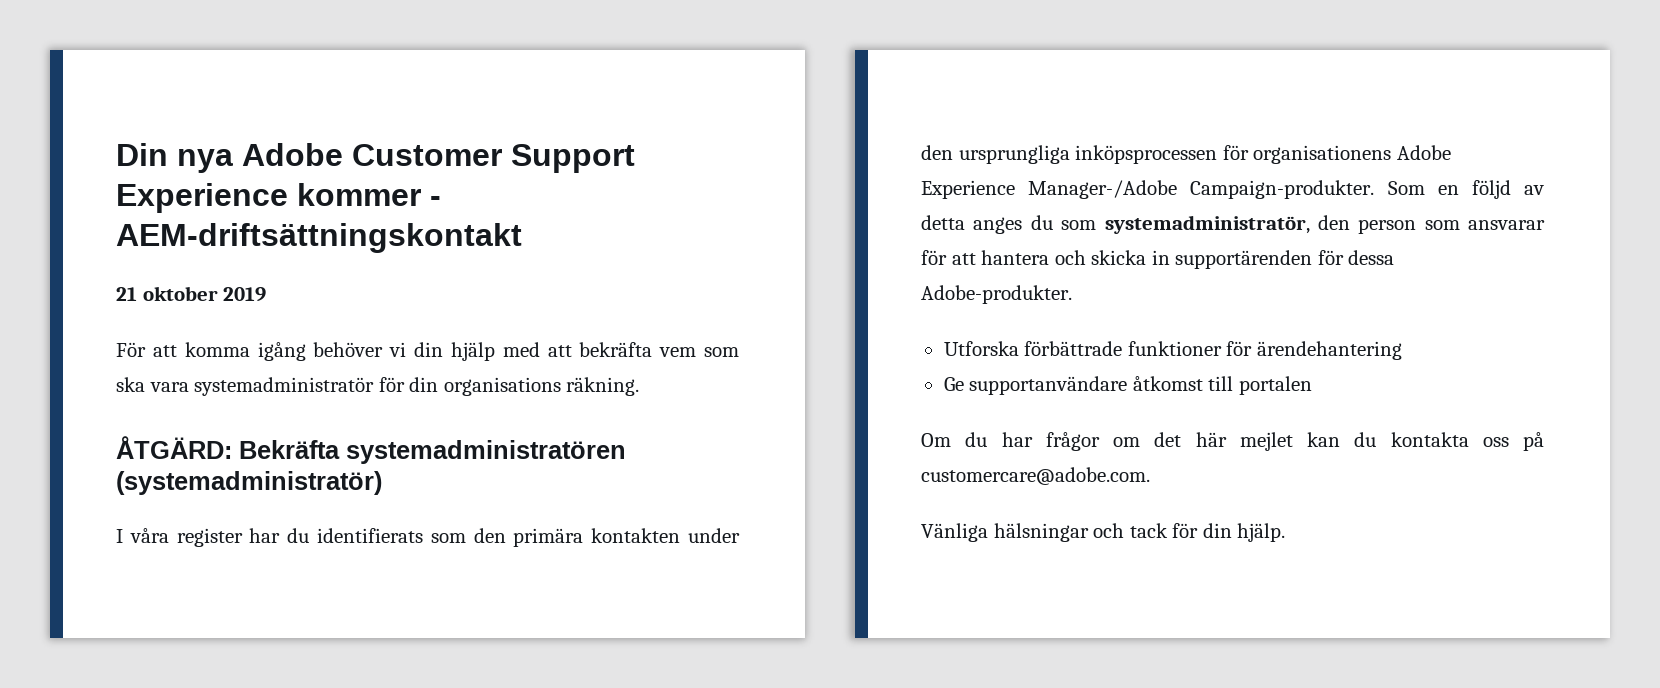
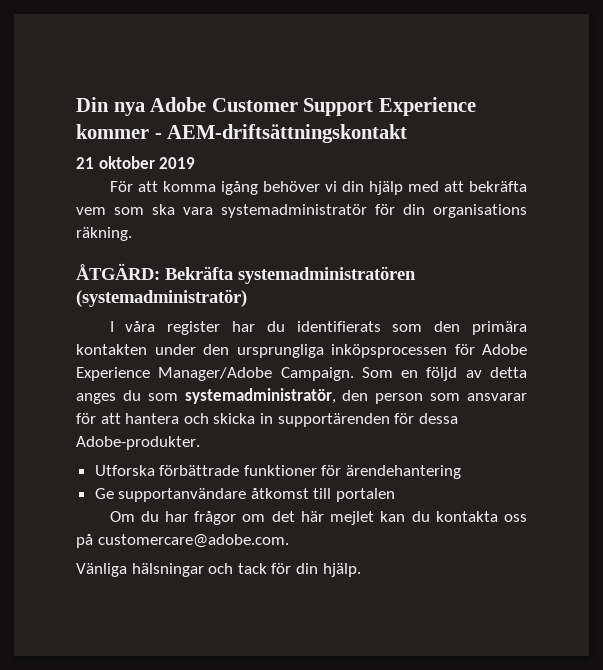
[1253,145,1392,164] organisationens -> (475, 349) none
[1028,180,1375,199] Manager-/Adobe Campaign-produkter. -> [158,367,354,381] Manager/Adobe Campaign.

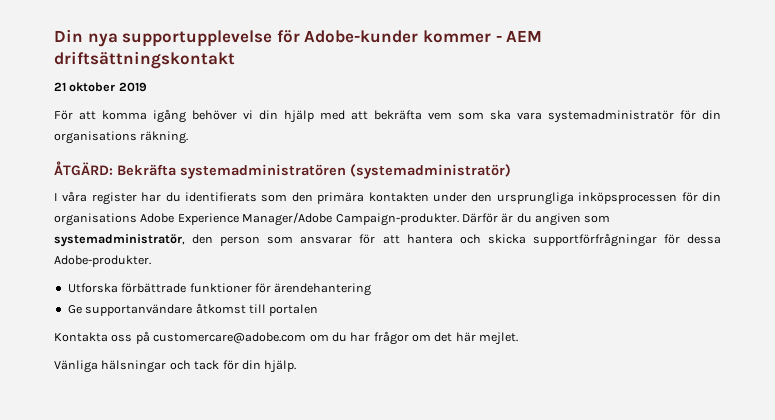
[150,97,476,116] [76,124,408,143] Adobe Customer Support Experience kommer - AEM-driftsättningskontakt -> [122,30,543,47] [54,51,235,69] supportupplevelse för Adobe-kunder kommer - AEM driftsättningskontakt
(475, 349) none -> [701,192,721,202] [54,213,137,226] din organisations
[280,367,527,381] [76,390,141,404] Campaign. Som en följd av detta anges du -> [335,213,581,226] Campaign-produkter. Därför är du angiven
[259,413,390,427] in supportärenden -> [532,233,657,247] supportförfrågningar
[109,511,135,522] Om -> [54,331,329,344] Kontakta oss på customercare@adobe.com om
[330,511,528,525] [76,534,289,548] mejlet kan du kontakta oss på customercare@adobe.com. -> [479,332,519,345] mejlet.

